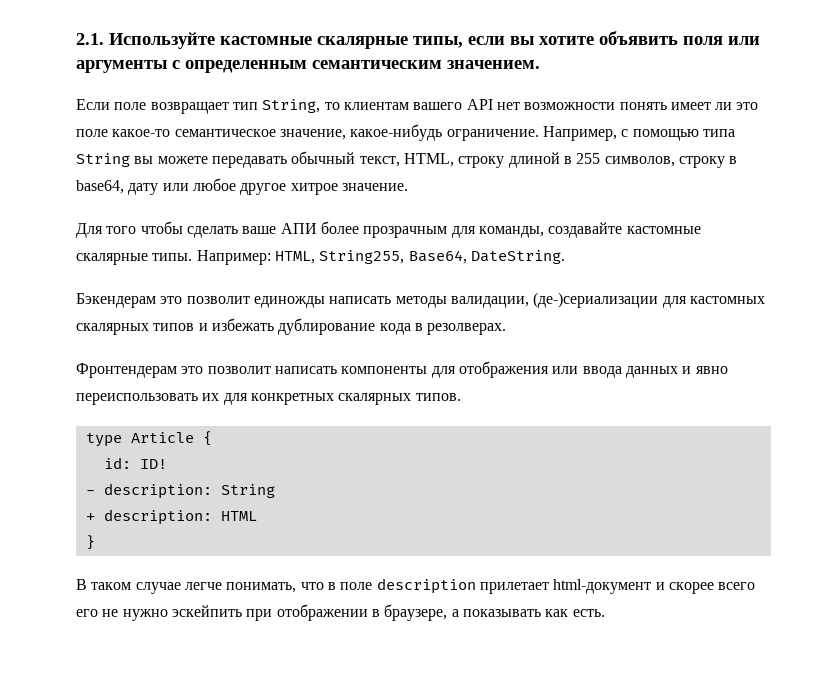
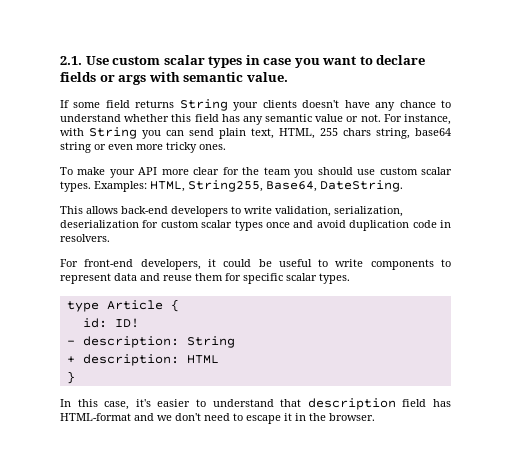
[109,31,760,49] [76,60,540,73] [76,99,759,114] [76,124,735,141] [76,151,738,168] [76,178,408,195] [76,221,701,238] [76,250,565,265] [76,292,765,308] [76,318,507,335] [76,361,728,378] [76,393,461,405] Используйте кастомные скалярные типы, если вы хотите объявить поля или аргументы с определенным семантическим значением. // Если поле возвращает тип String, то клиентам вашего API нет возможности понять имеет ли это поле какое-то семантическое значение, какое-нибудь ограничение. Например, с помощью типа String вы можете передавать обычный текст, HTML, строку длиной в 255 символов, строку в base64, дату или любое другое хитрое значение. // Для того чтобы сделать ваше АПИ более прозрачным для команды, создавайте кастомные скалярные типы. Например: HTML, String255, Base64, DateString. // Бэкендерам это позволит единожды написать методы валидации, (де-)сериализации для кастомных скалярных типов и избежать дублирование кода в резолверах. // Фронтендерам это позволит написать компоненты для отображения или ввода данных и явно переиспользовать их для конкретных скалярных типов. -> [85,55,426,68] [60,72,288,85] [60,99,451,111] [60,114,452,125] [60,127,451,139] [60,142,226,153] [60,167,452,178] [60,180,403,192] [60,206,403,217] [60,220,451,231] [60,234,110,242] [60,259,452,270] [60,273,350,284] Use custom scalar types in case you want to declare fields or args with semantic value. // If some field returns String your clients doesn't have any chance to understand whether this field has any semantic value or not. For instance, with String you can send plain text, HTML, 255 chars string, base64 string or even more tricky ones. // To make your API more clear for the team you should use custom scalar types. Examples: HTML, String255, Base64, DateString. // This allows back-end developers to write validation, serialization, deserialization for custom scalar types once and avoid duplication code in resolvers. // For front-end developers, it could be useful to write components to represent data and reuse them for specific scalar types.
[76,578,756,594] [76,604,605,621] В таком случае легче понимать, что в поле description прилетает html-документ и скорее всего его не нужно эскейпить при отображении в браузере, а показывать как есть. -> [60,398,451,410] [60,413,375,424] In this case, it's easier to understand that description field has HTML-format and we don't need to escape it in the browser.

